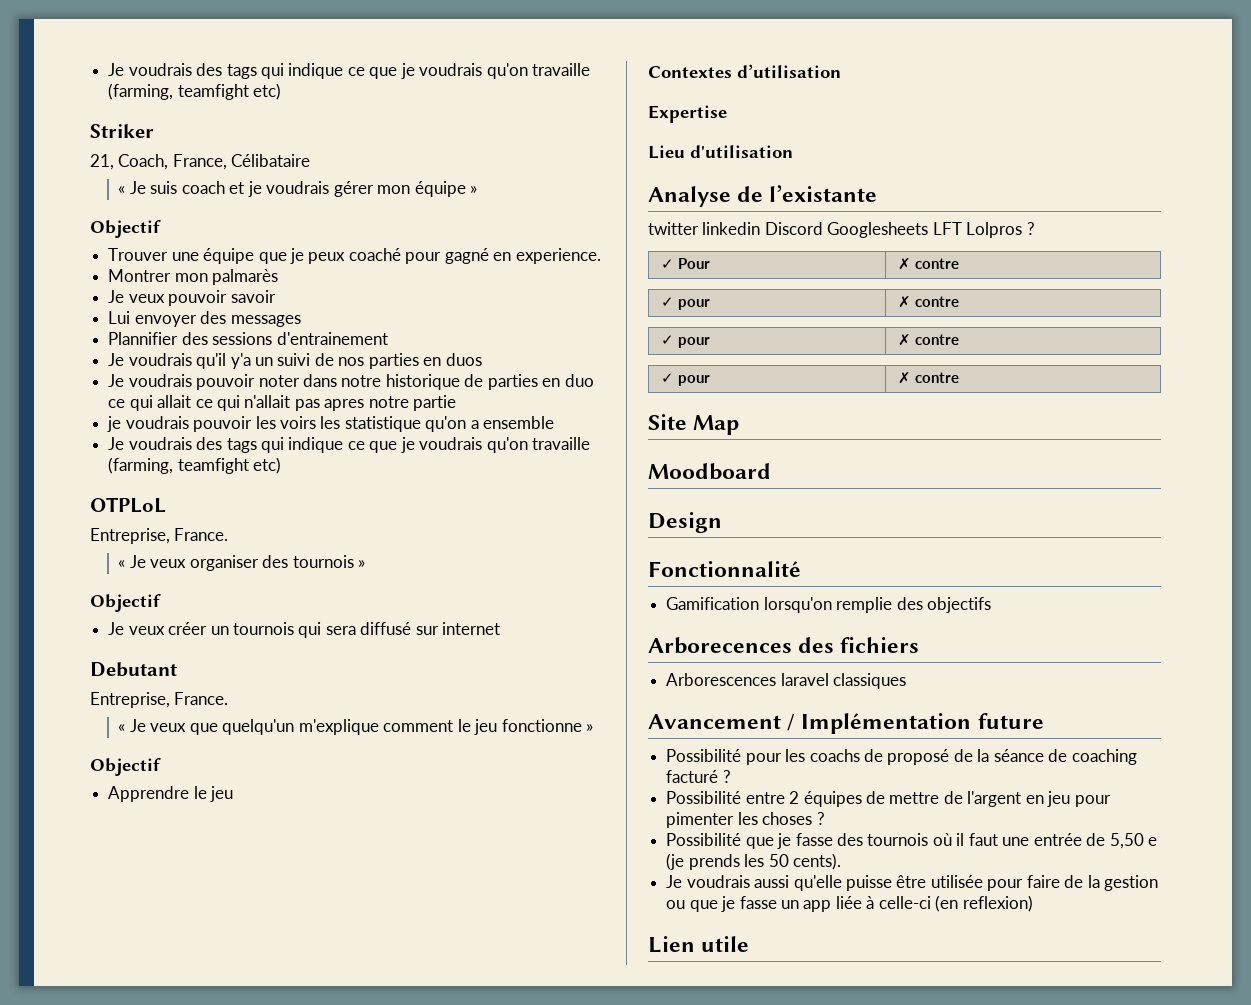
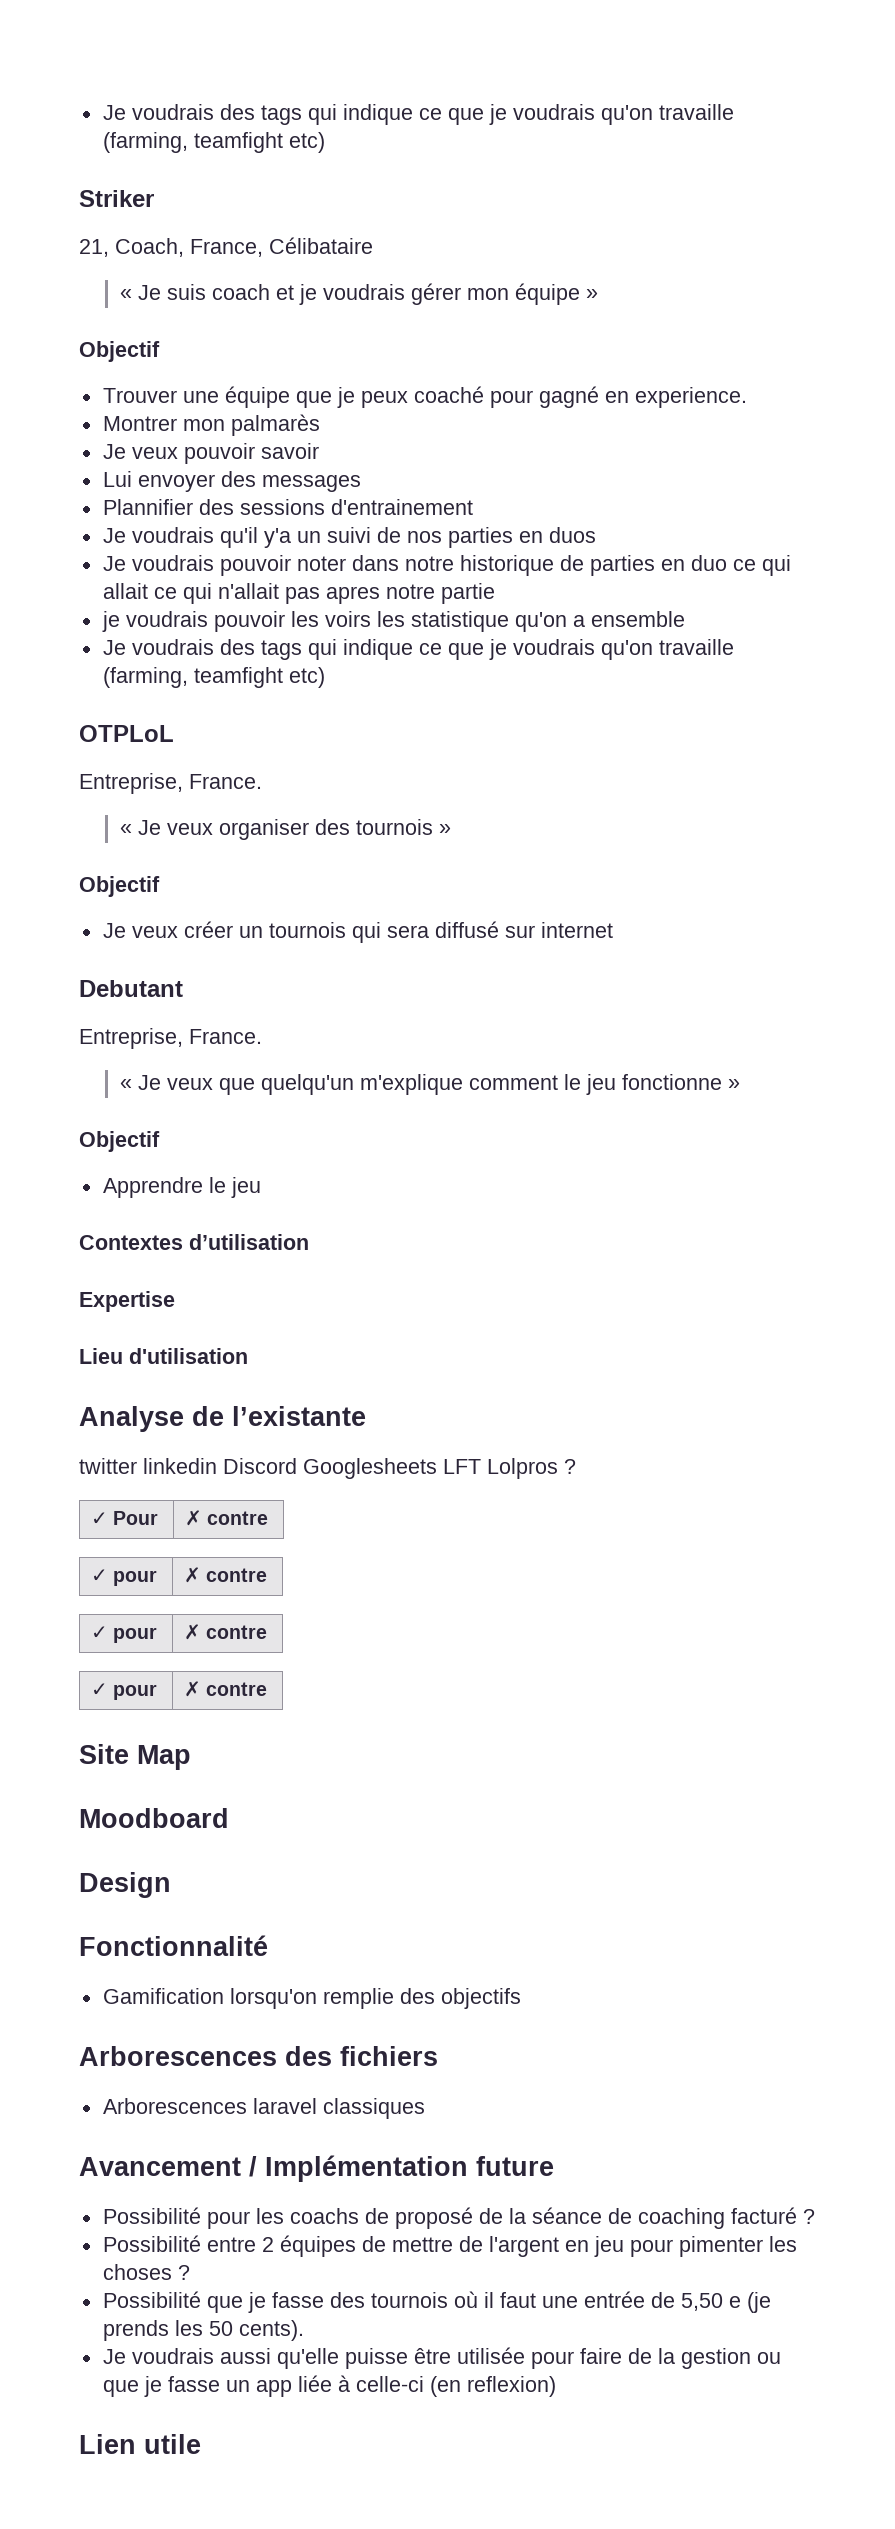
[648,637,792,654] Arborecences -> [79,2046,277,2066] Arborescences

